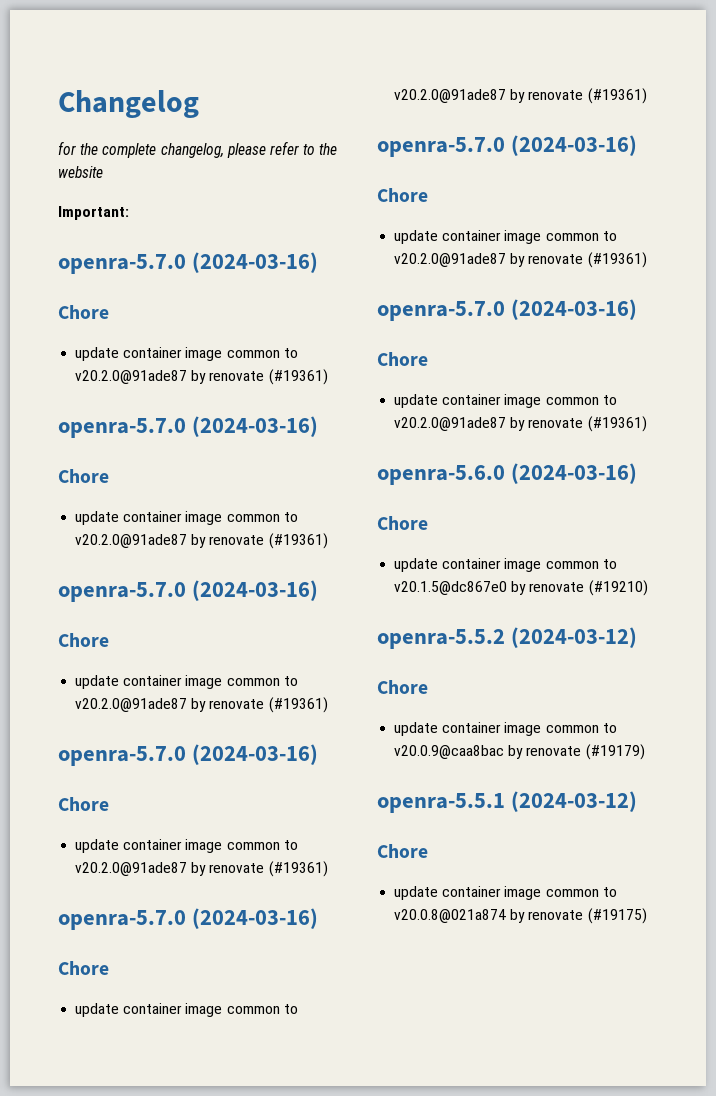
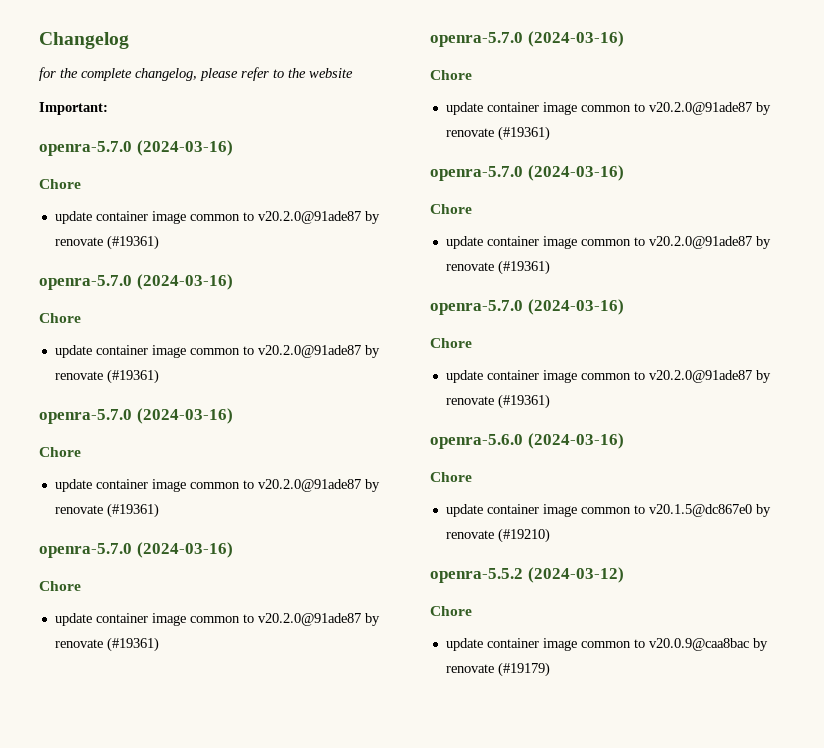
[377,791,638,813] [377,844,428,858] [394,886,617,900] [394,908,647,924] // openra-5.5.1 (2024-03-12) // Chore // update container image common to v20.0.8@021a874 by renovate (#19175) -> (550, 669) none

